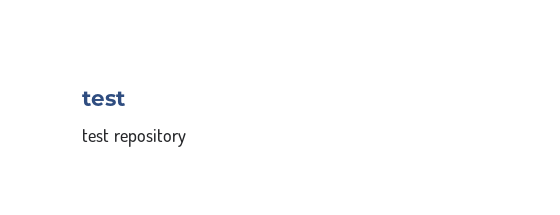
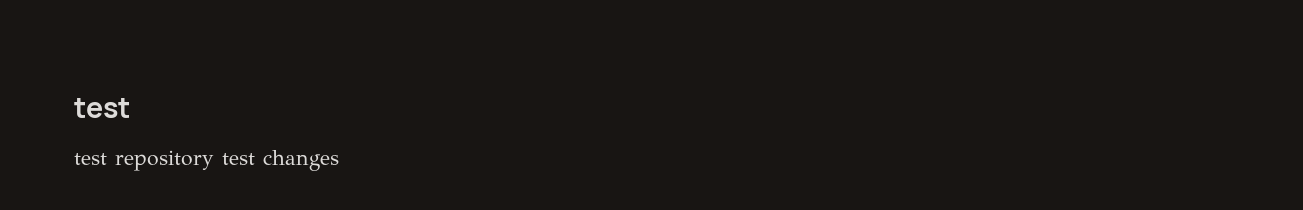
(186, 138) none -> [222,150,339,171] test changes

